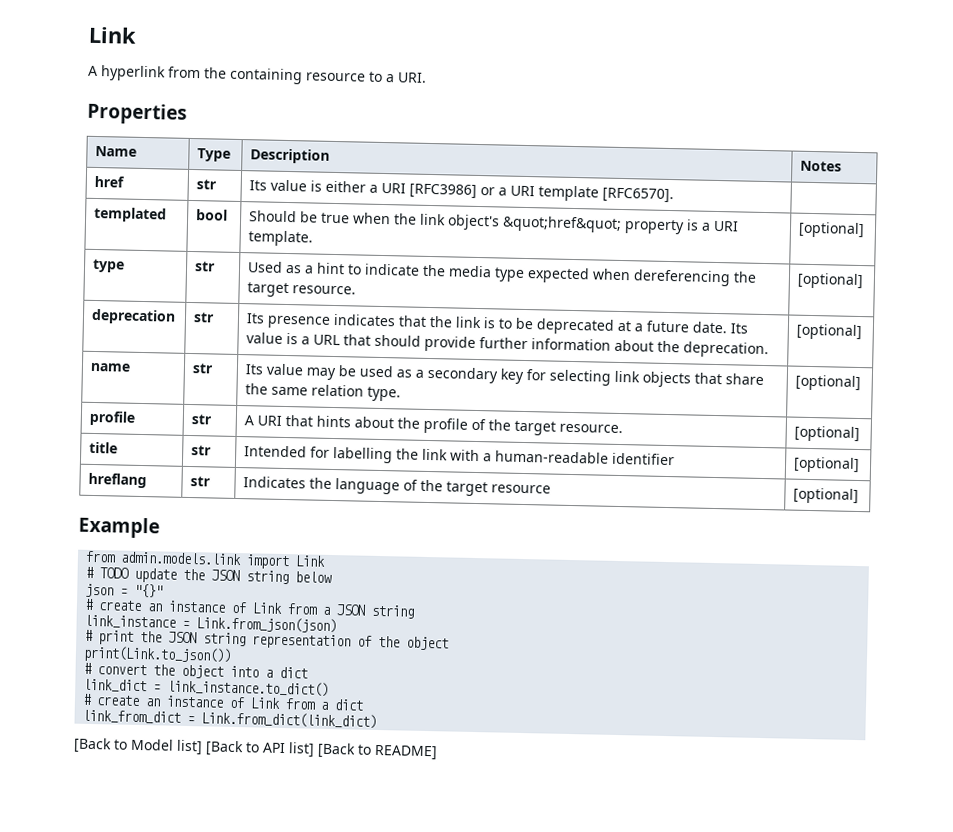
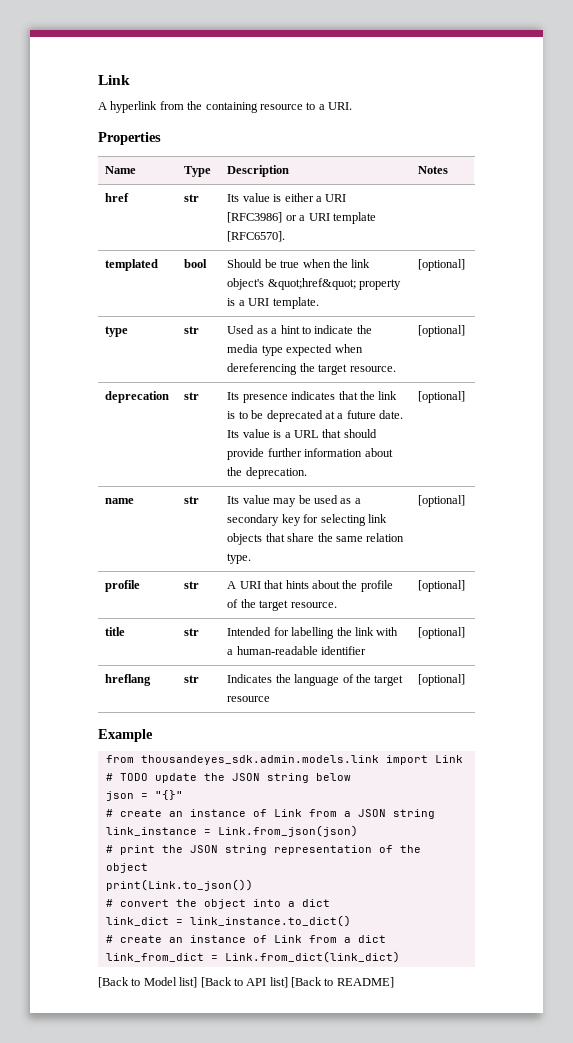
[120,551,243,566] admin.models.link -> [140,755,379,765] thousandeyes_sdk.admin.models.link

